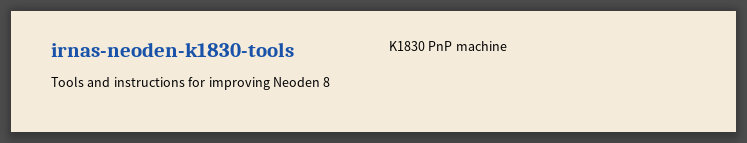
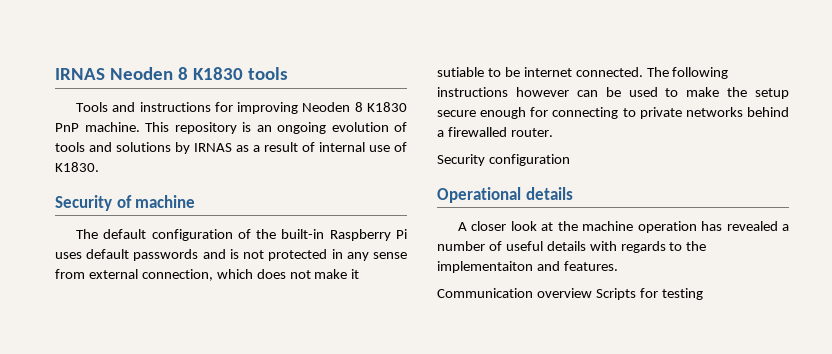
[51,42,294,57] irnas-neoden-k1830-tools -> [55,67,288,80] IRNAS Neoden 8 K1830 tools
[455,41,507,51] machine -> [84,122,407,134] [55,142,407,154] [55,162,99,172] [55,195,196,211] [75,229,407,241] [55,249,408,261] [55,269,360,281] [437,67,729,79] [437,87,789,99] [437,107,789,119] [437,127,553,137] [437,154,570,166] [437,187,573,203] [457,221,789,233] [437,241,707,253] [437,261,618,273] [437,288,703,300] machine. This repository is an ongoing evolution of tools and solutions by IRNAS as a result of internal use of K1830. // Security of machine // The default configuration of the built-in Raspberry Pi uses default passwords and is not protected in any sense from external connection, which does not make it sutiable to be internet connected. The following instructions however can be used to make the setup secure enough for connecting to private networks behind a firewalled router. // Security configuration // Operational details // A closer look at the machine operation has revealed a number of useful details with regards to the implementaiton and features. // Communication overview Scripts for testing

